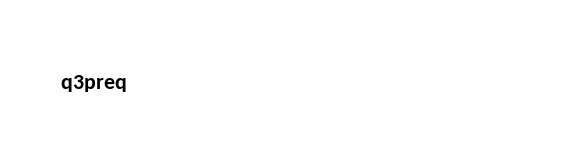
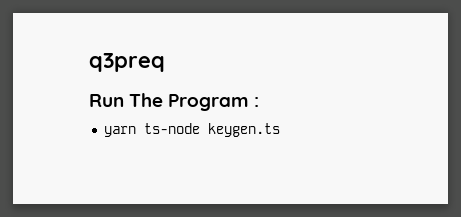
(127, 83) none -> [89,93,260,111] [104,123,281,137] // Run The Program : // yarn ts-node keygen.ts

